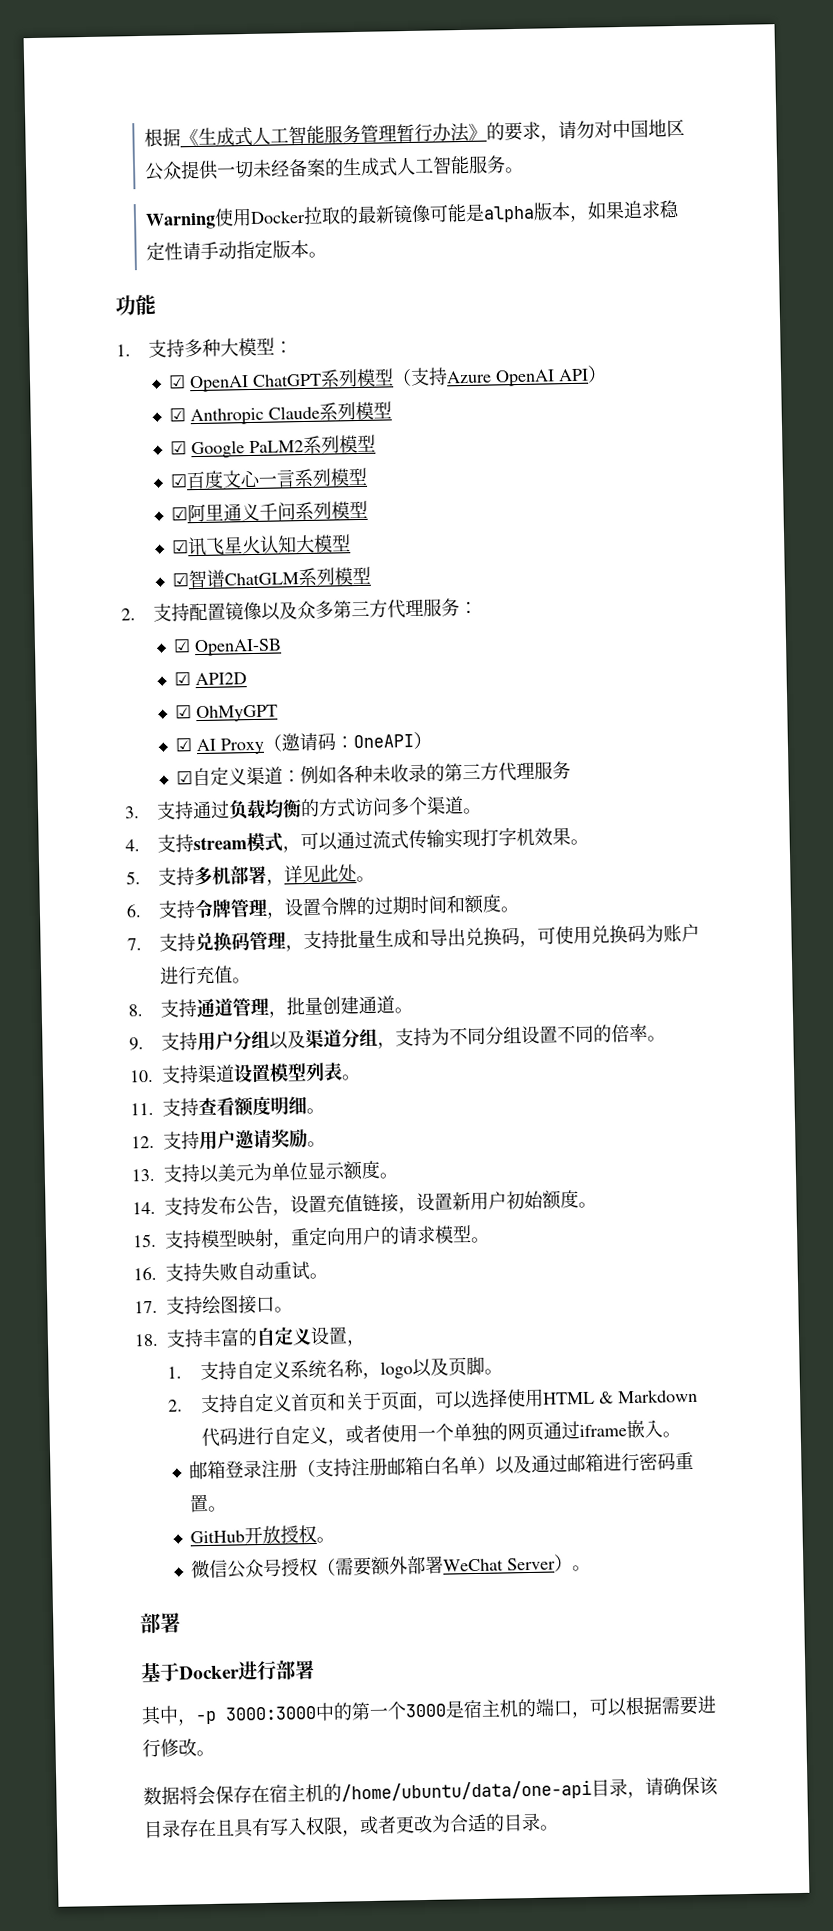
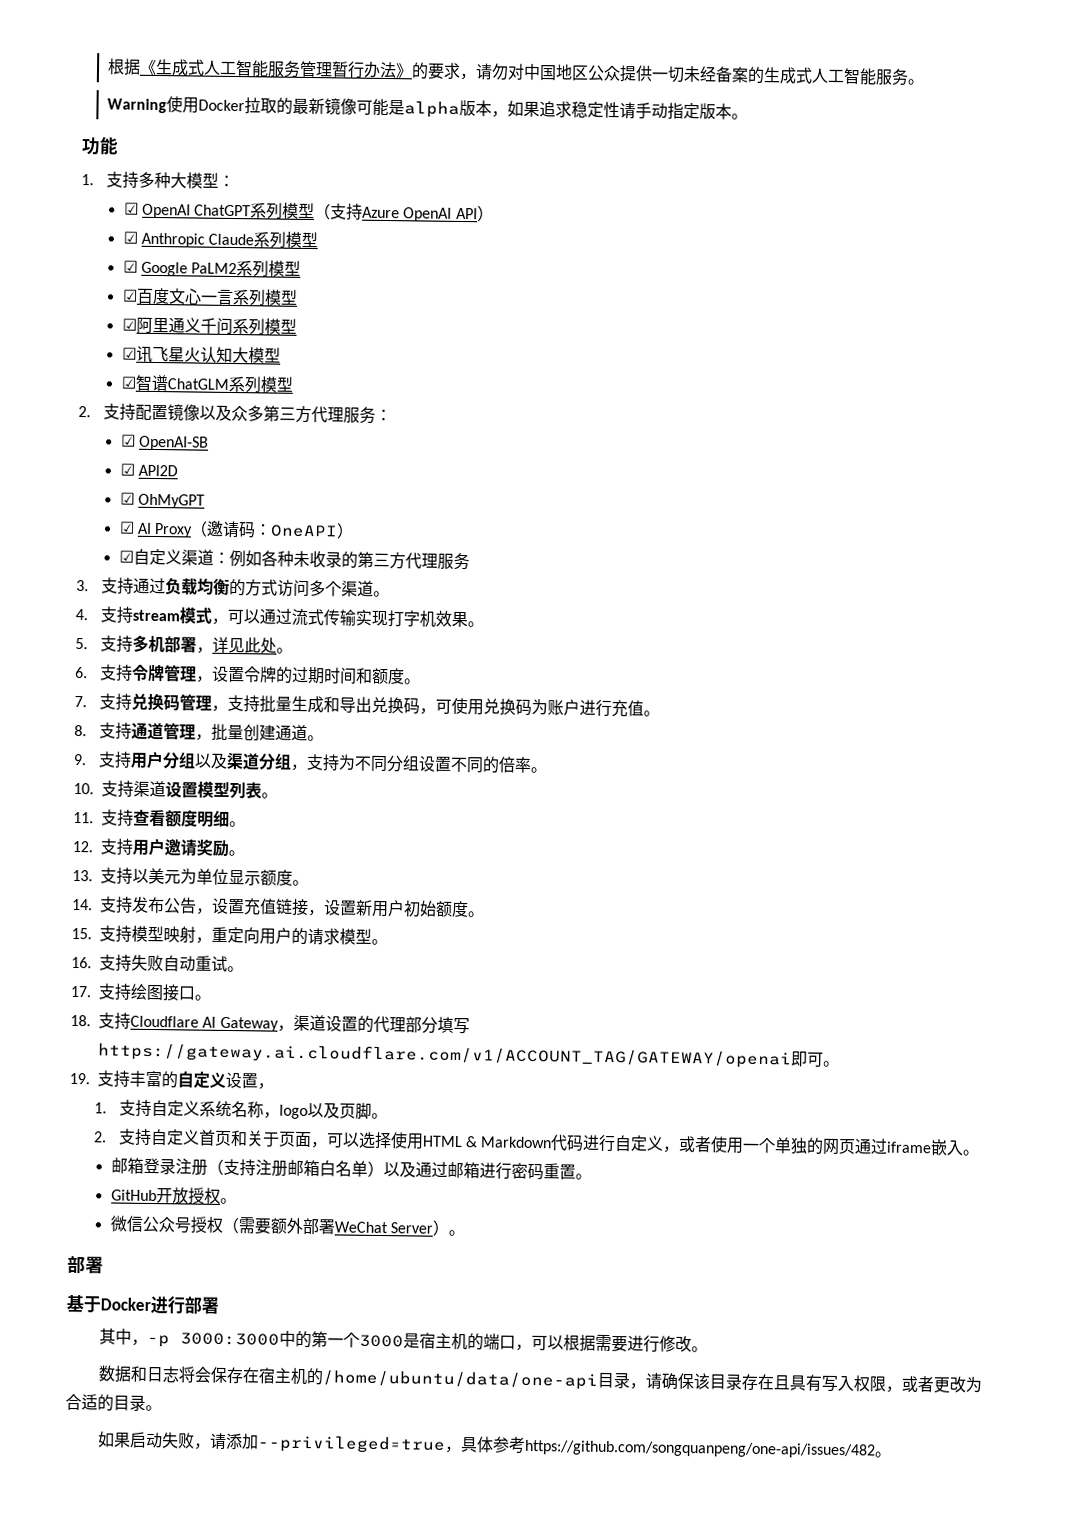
(205, 1338) none -> [130,1014,470,1035] [98,1042,840,1069] [69,1070,130,1088] Cloudflare AI Gateway，渠道设置的代理部分填写https://gateway.ai.cloudflare.com/v1/ACCOUNT_TAG/GATEWAY/openai即可。 // 19.支持
(180, 1795) none -> [129,1365,180,1383] 和日志
(559, 1827) none -> [96,1431,891,1459] // 如果启动失败，请添加--privileged=true，具体参考https://github.com/songquanpeng/one-api/issues/482。

